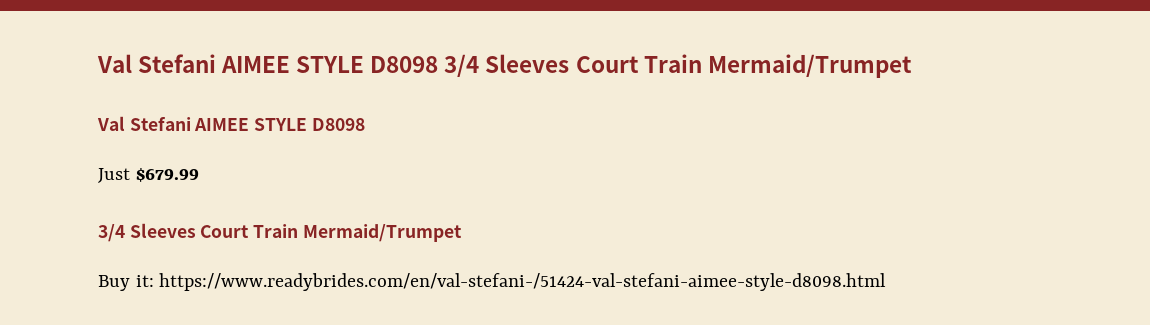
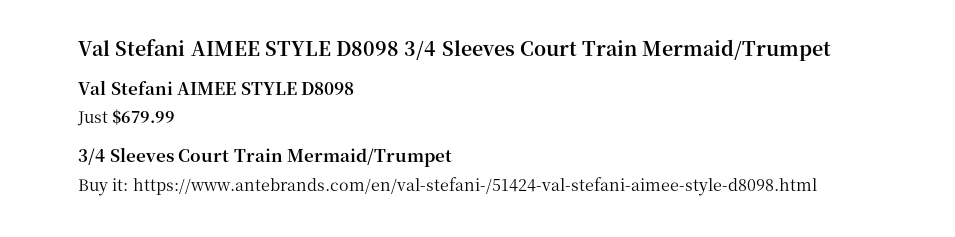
[159,273,887,291] https://www.readybrides.com/en/val-stefani-/51424-val-stefani-aimee-style-d8098.html -> [132,177,817,196] https://www.antebrands.com/en/val-stefani-/51424-val-stefani-aimee-style-d8098.html

